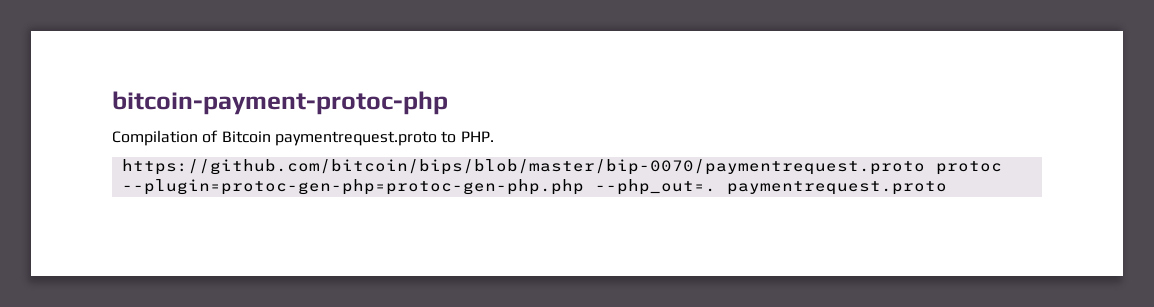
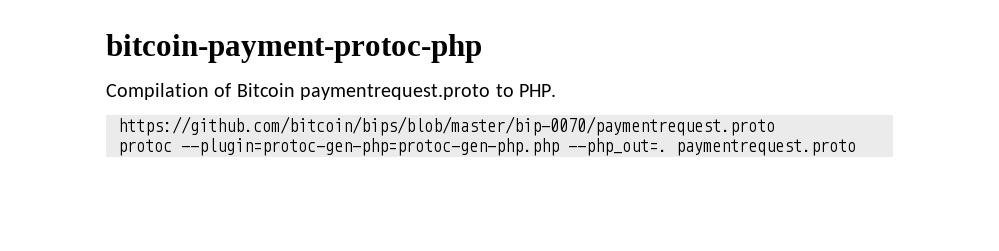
(925, 167) none -> (775, 126) //

